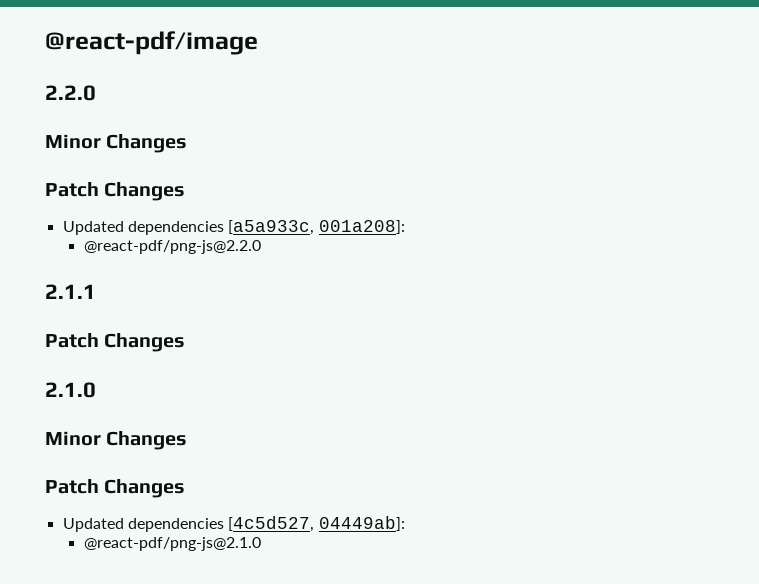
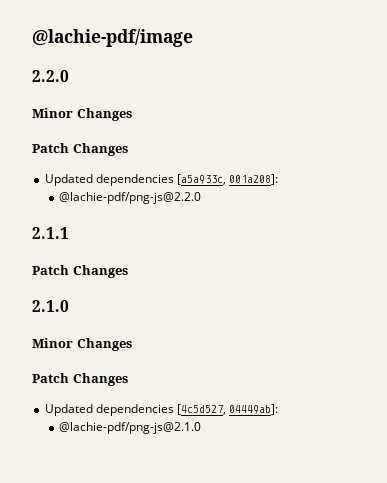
[45,31,258,55] @react-pdf/image -> [32,29,193,47] @lachie-pdf/image
[83,240,261,254] @react-pdf/png-js@2.2.0 -> [59,192,202,204] @lachie-pdf/png-js@2.2.0
[83,537,261,551] @react-pdf/png-js@2.1.0 -> [59,422,202,434] @lachie-pdf/png-js@2.1.0

